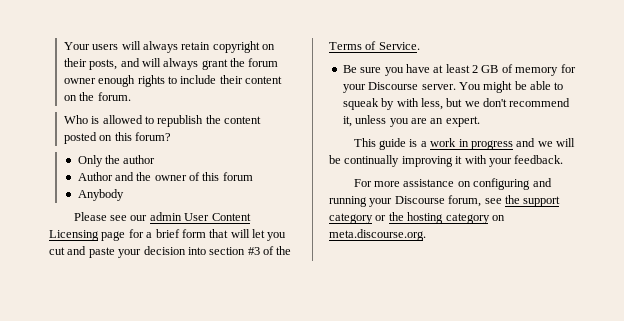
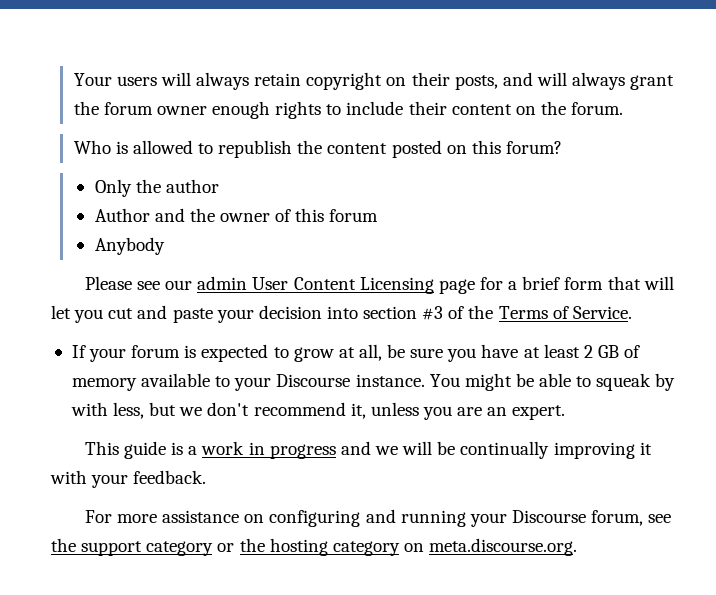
[342,65,357,73] Be -> [71,344,406,362] If your forum is expected to grow at all, be
[560,64,576,73] [342,82,456,93] for your Discourse server. -> [141,373,425,391] available to your Discourse instance.

